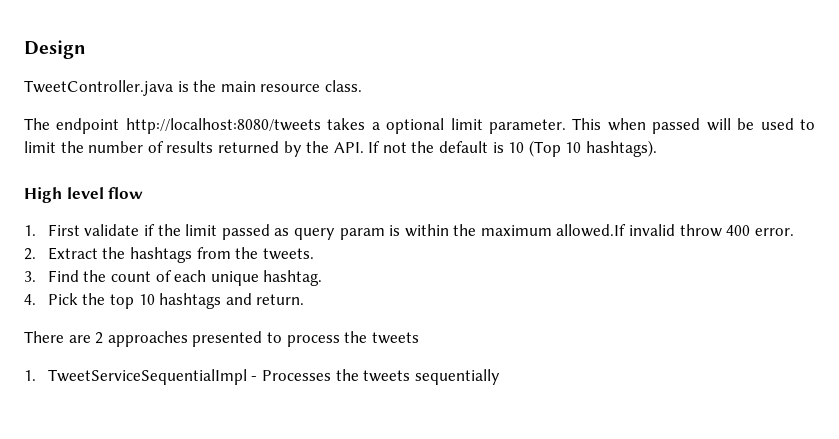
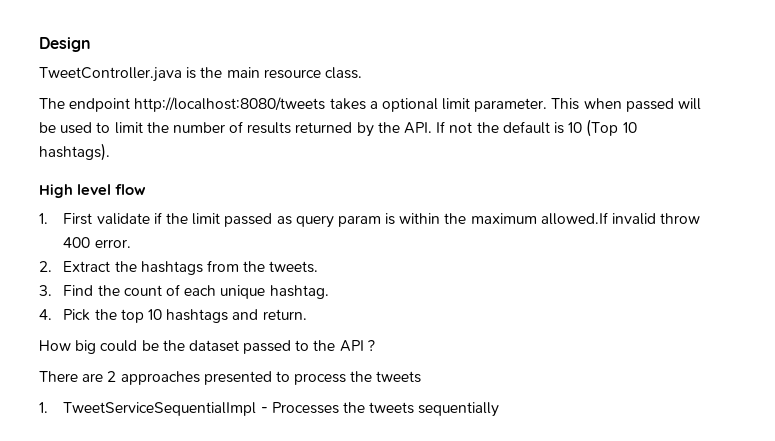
(305, 299) none -> [39,340,375,354] // How big could be the dataset passed to the API ?

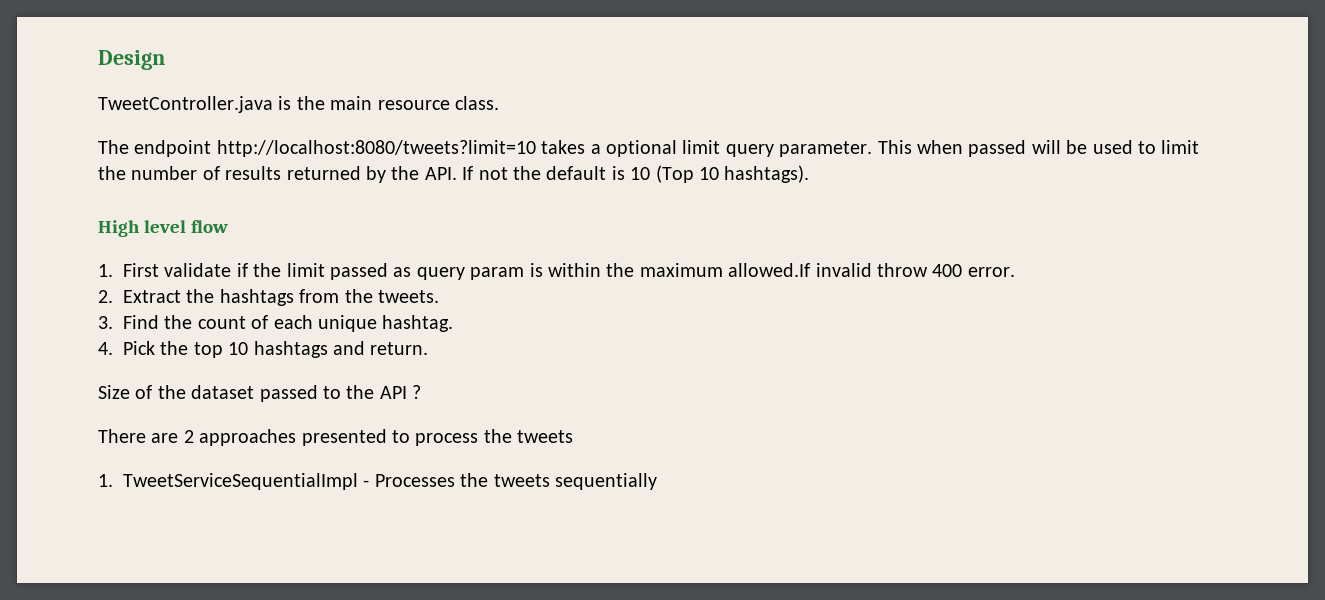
[134,97,326,112] http://localhost:8080/tweets -> [216,140,536,157] http://localhost:8080/tweets?limit=10
(471, 104) none -> [725,144,774,157] query
[39,340,159,354] How big could be -> [98,385,153,399] Size of

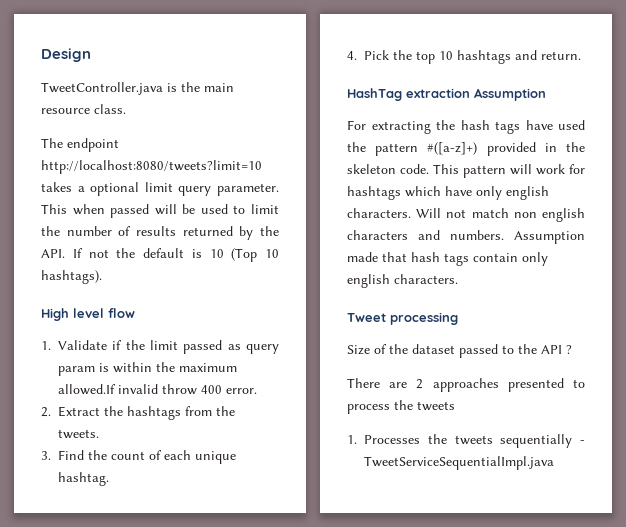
[123,263,232,277] First validate -> [58,340,107,350] Validate
(429, 348) none -> [347,88,546,101] [347,120,585,134] [347,142,585,156] [347,164,585,178] [347,186,549,200] [347,208,585,222] [347,230,585,244] [347,252,548,266] [347,274,458,288] [347,312,458,325] // HashTag extraction Assumption // For extracting the hash tags have used the pattern #([a-z]+) provided in the skeleton code. This pattern will work for hashtags which have only english characters. Will not match non english characters and numbers. Assumption made that hash tags contain only english characters. // Tweet processing
[123,473,370,490] TweetServiceSequentialImpl - -> (357, 439) none
(657, 481) none -> [580,440,585,444] [364,456,554,470] - TweetServiceSequentialImpl.java

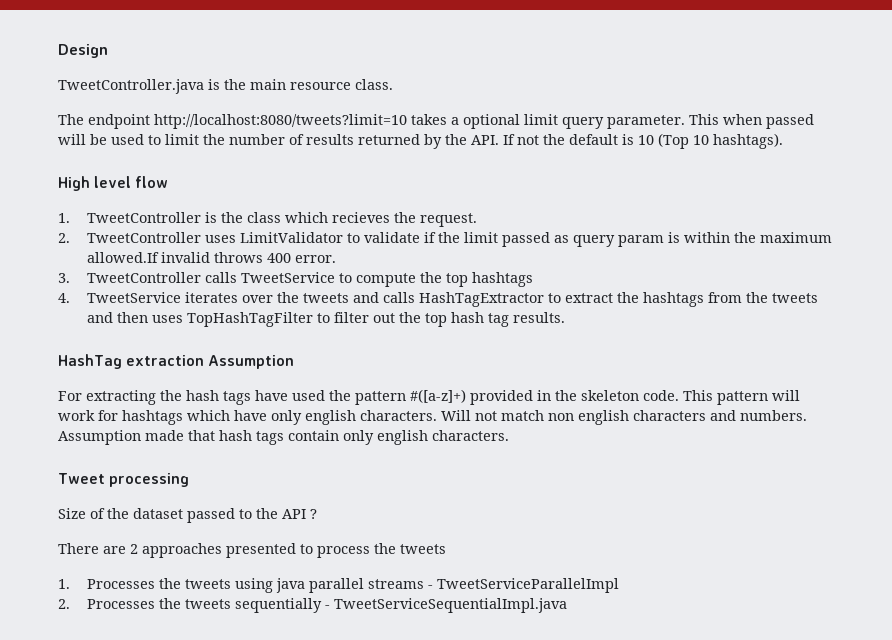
[58,340,107,350] Validate -> [86,212,477,227] [58,232,420,243] TweetController is the class which recieves the request. // 2. TweetController uses LimitValidator to validate
[162,384,197,395] throw -> [213,252,263,263] throws
[41,406,235,420] [58,429,99,439] [41,450,236,464] [58,472,109,486] [347,50,581,64] 2. Extract the hashtags from the tweets. // 3. Find the count of each unique hashtag. // 4. Pick the top 10 hashtags and return. -> [58,272,533,287] [58,292,818,307] [86,312,565,327] 3. TweetController calls TweetService to compute the top hashtags // 4. TweetService iterates over the tweets and calls HashTagExtractor to extract the hashtags from the tweets and then uses TopHashTagFilter to filter out the top hash tag results.
(493, 440) none -> [234,578,619,593] [58,598,231,609] using java parallel streams - TweetServiceParallelImpl // 2. Processes the tweets

